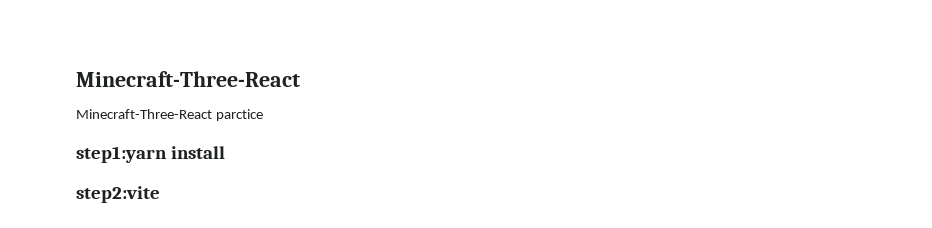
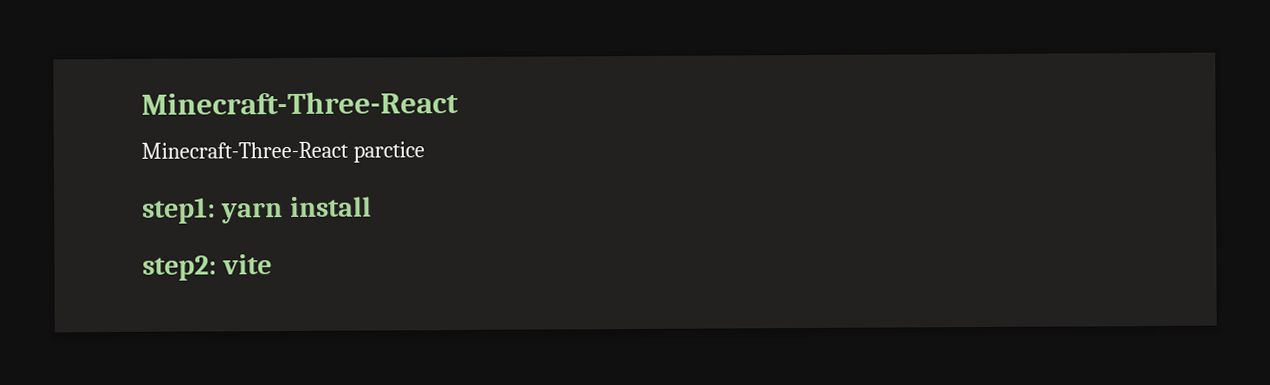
[76,146,167,163] step1:yarn -> [142,197,284,224] step1: yarn
[76,186,160,203] step2:vite -> [142,254,273,281] step2: vite

